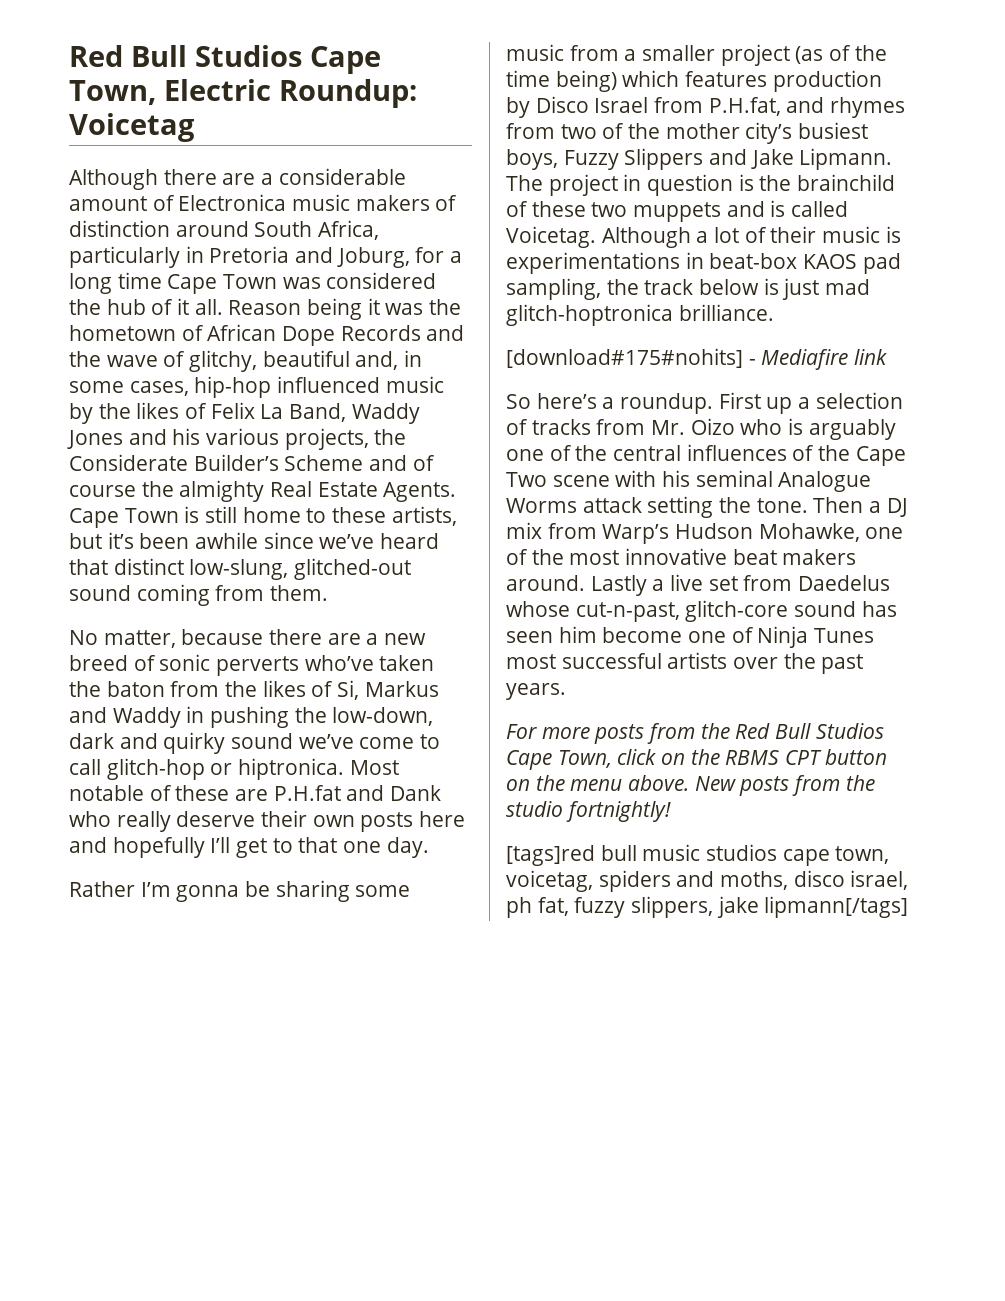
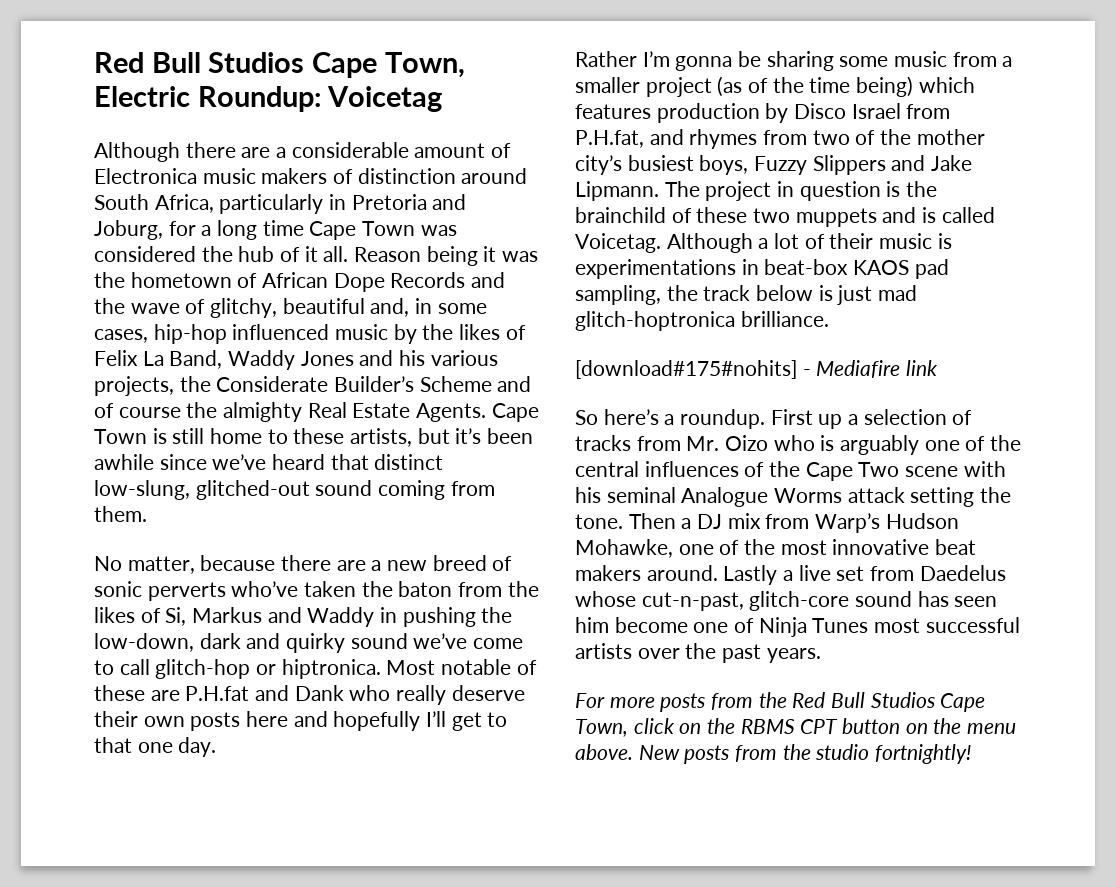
[506,844,890,866] [506,870,909,892] [506,896,909,918] // [tags]red bull music studios cape town, voicetag, spiders and moths, disco israel, ph fat, fuzzy slippers, jake lipmann[/tags] -> (972, 754) none

